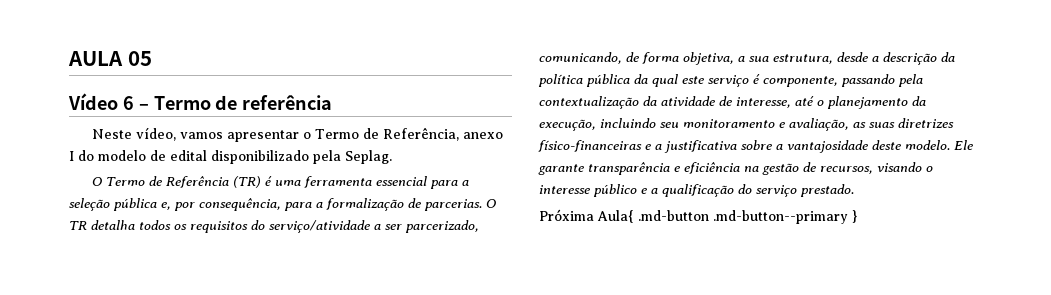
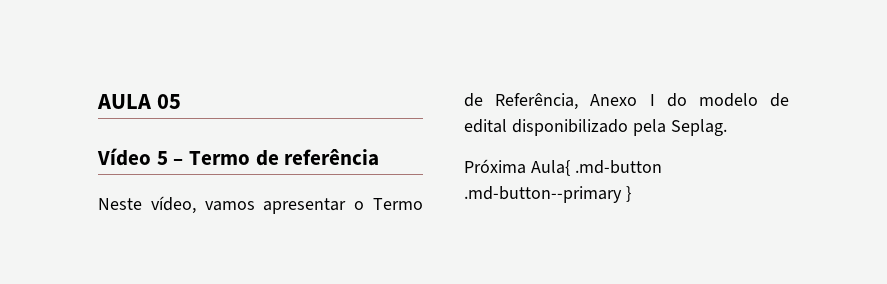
[122,96,134,110] 6 -> [156,151,168,165] 5
[463,132,504,139] anexo -> [590,94,638,106] Anexo
[92,176,470,189] [69,198,496,211] [69,220,479,233] [539,52,955,65] [538,74,923,87] [539,96,926,109] [539,118,954,131] [538,140,973,153] [538,162,933,175] [539,184,854,197] // O Termo de Referência (TR) é uma ferramenta essencial para a seleção pública e, por consequência, para a formalização de parcerias. O TR detalha todos os requisitos do serviço/atividade a ser parcerizado, comunicando, de forma objetiva, a sua estrutura, desde a descrição da política pública da qual este serviço é componente, passando pela contextualização da atividade de interesse, até o planejamento da execução, incluindo seu monitoramento e avaliação, as suas diretrizes físico-financeiras e a justificativa sobre a vantajosidade deste modelo. Ele garante transparência e eficiência na gestão de recursos, visando o interesse público e a qualificação do serviço prestado. -> (727, 127) none

